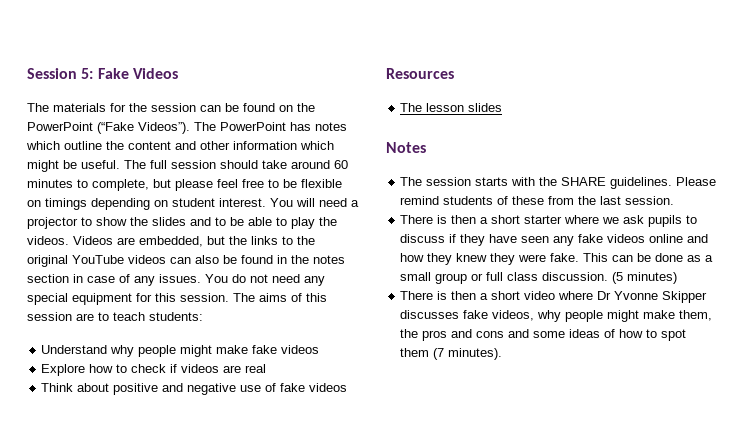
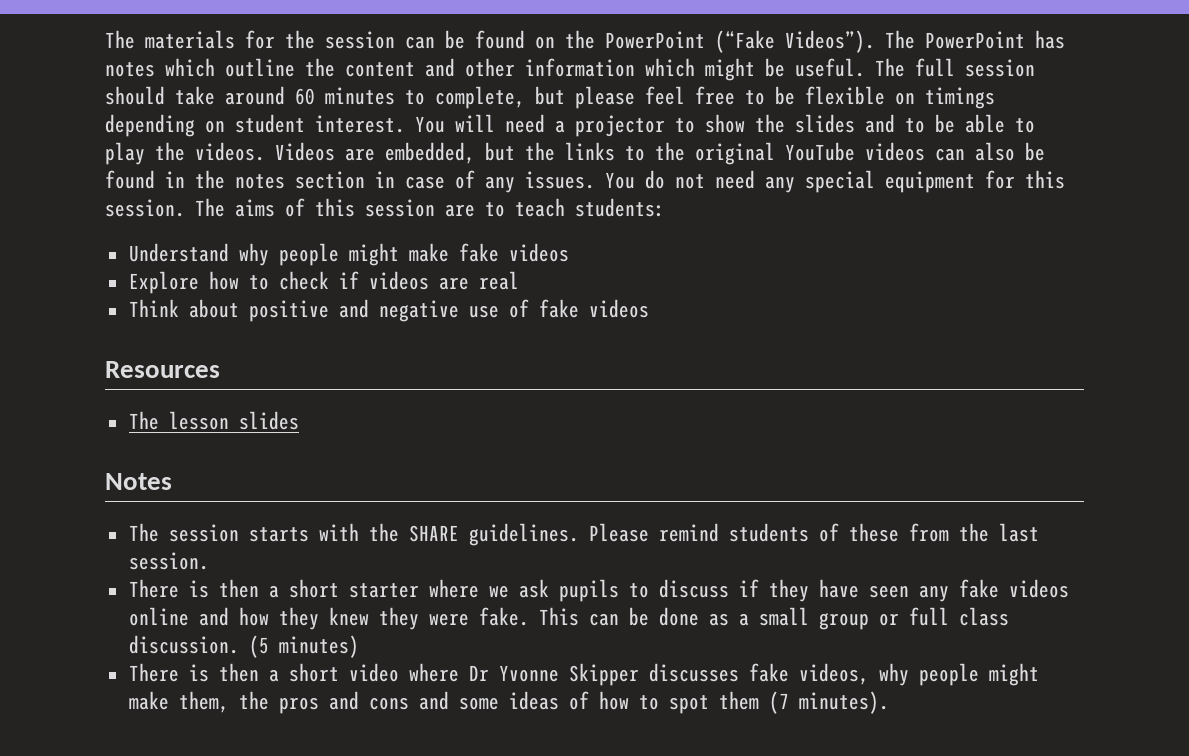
[27,68,178,79] Session 5: Fake Videos // -> (105, 39) none

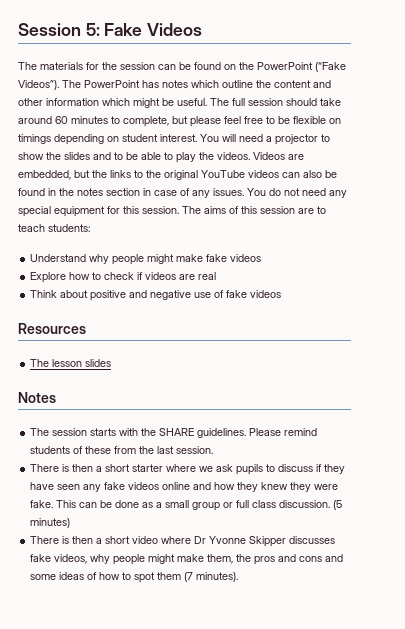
(105, 39) none -> [18,23,203,36] Session 5: Fake Videos //

